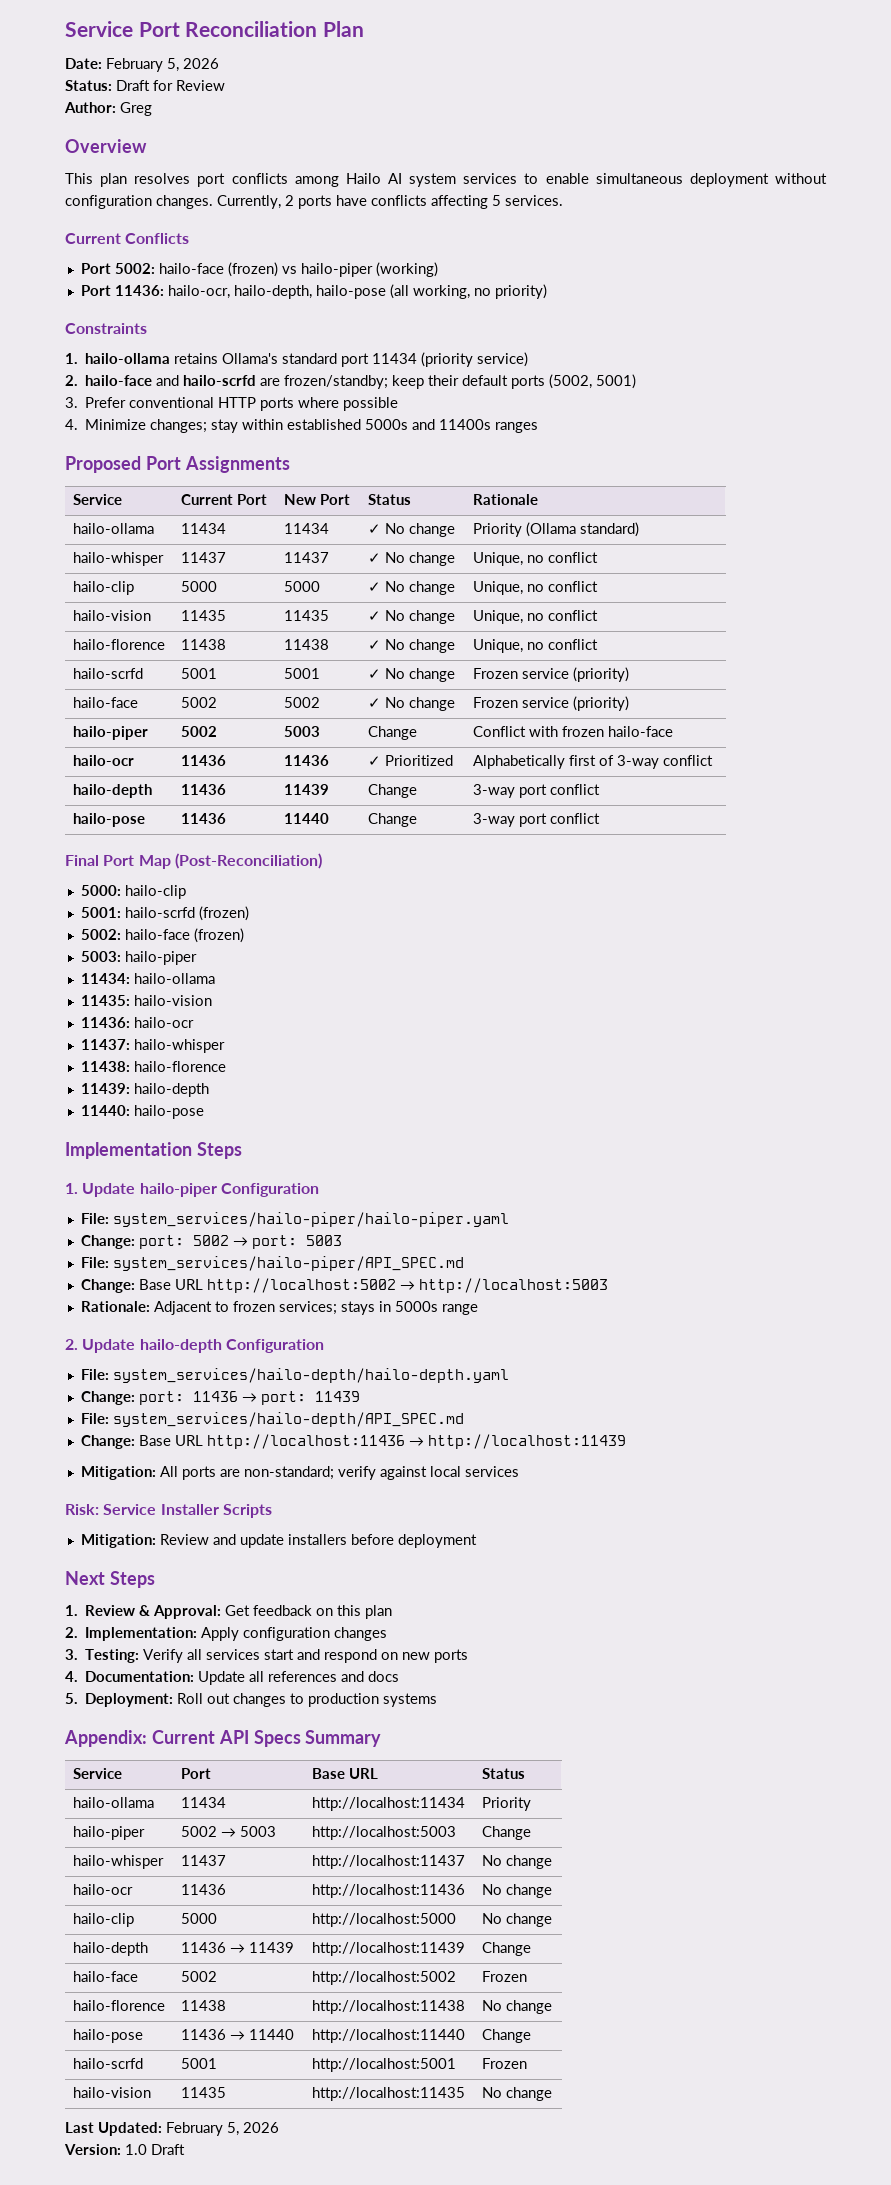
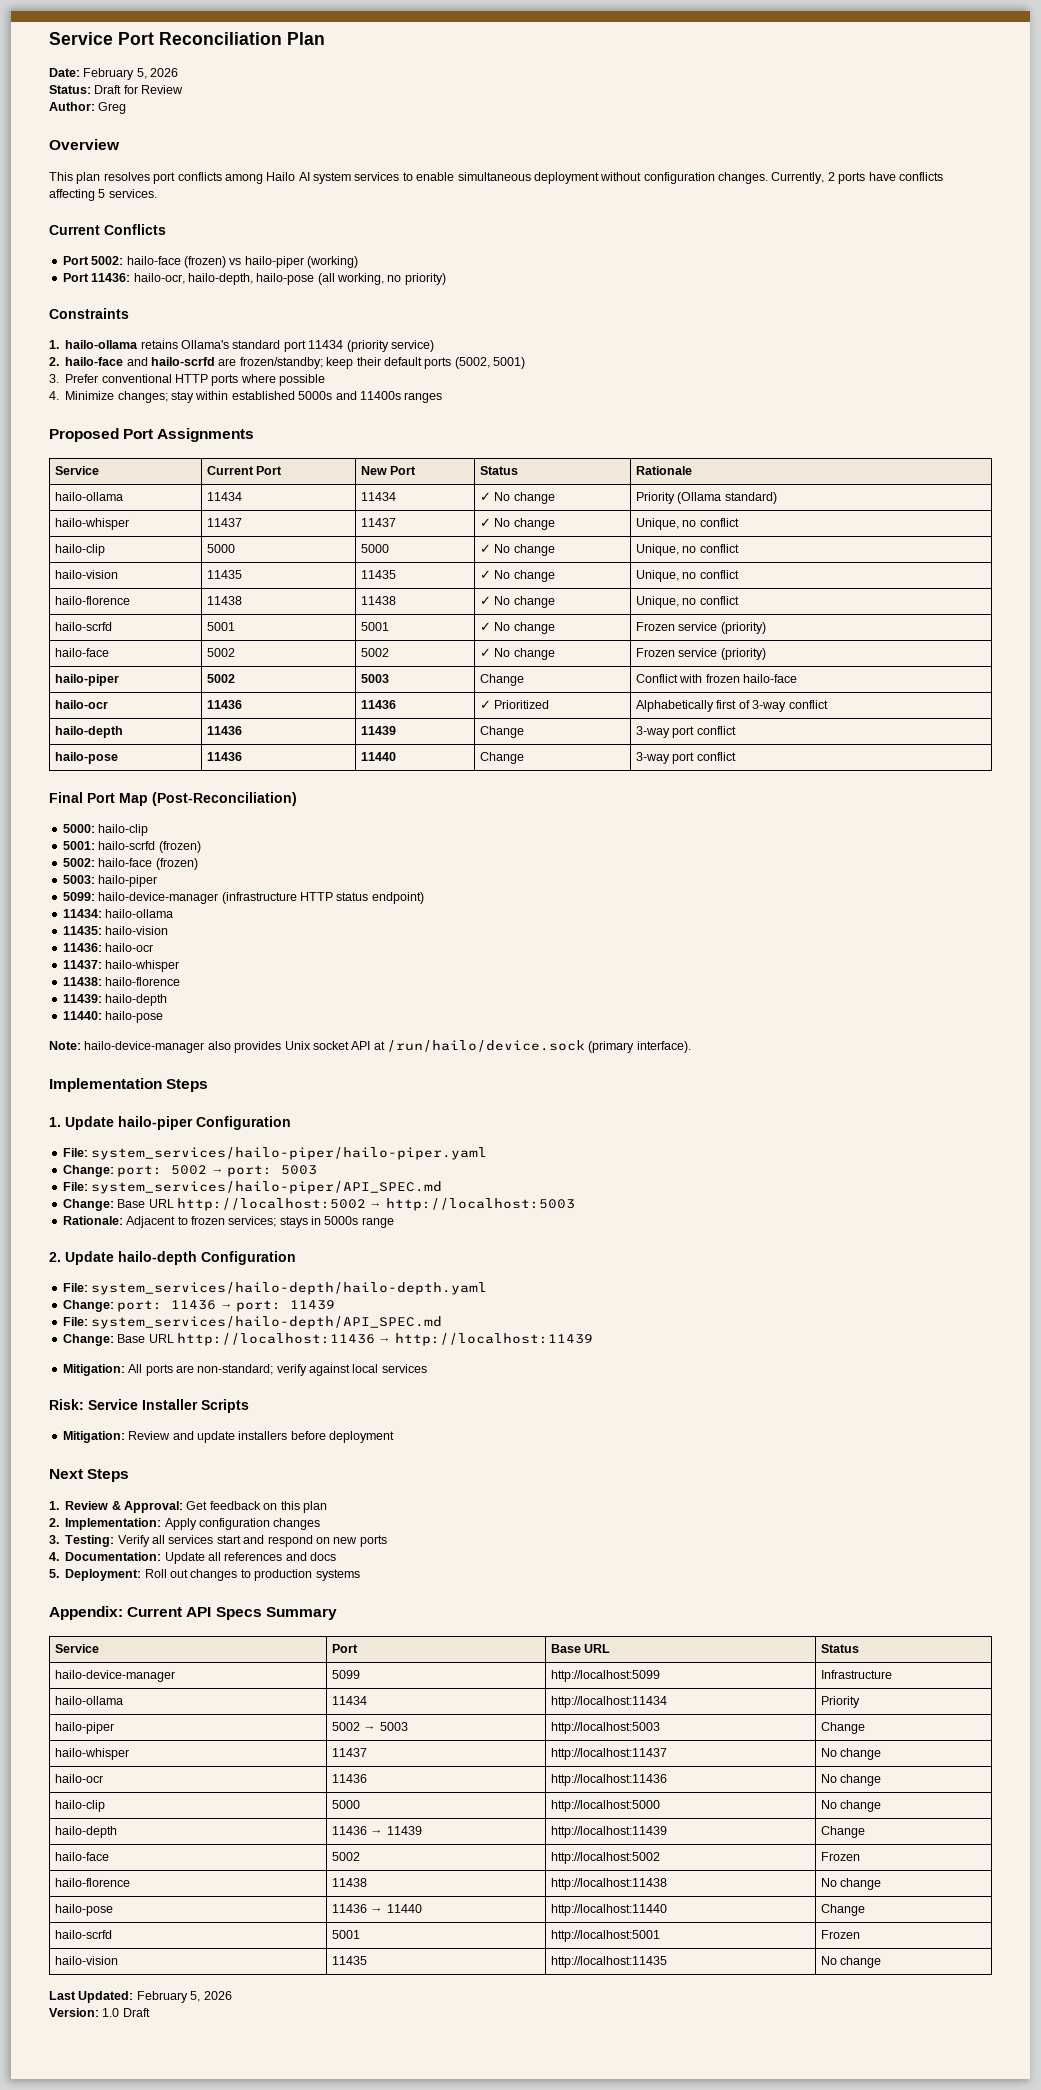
(197, 958) none -> [62,892,424,904] // 5099: hailo-device-manager (infrastructure HTTP status endpoint)
(204, 1112) none -> [49,1040,691,1053] // Note: hailo-device-manager also provides Unix socket API at /run/hailo/device.sock (primary interface).
(525, 1773) none -> [55,1670,176,1682] [332,1670,361,1679] [551,1670,661,1682] [821,1670,893,1679] // hailo-device-manager | 5099 | http://localhost:5099 | Infrastructure

